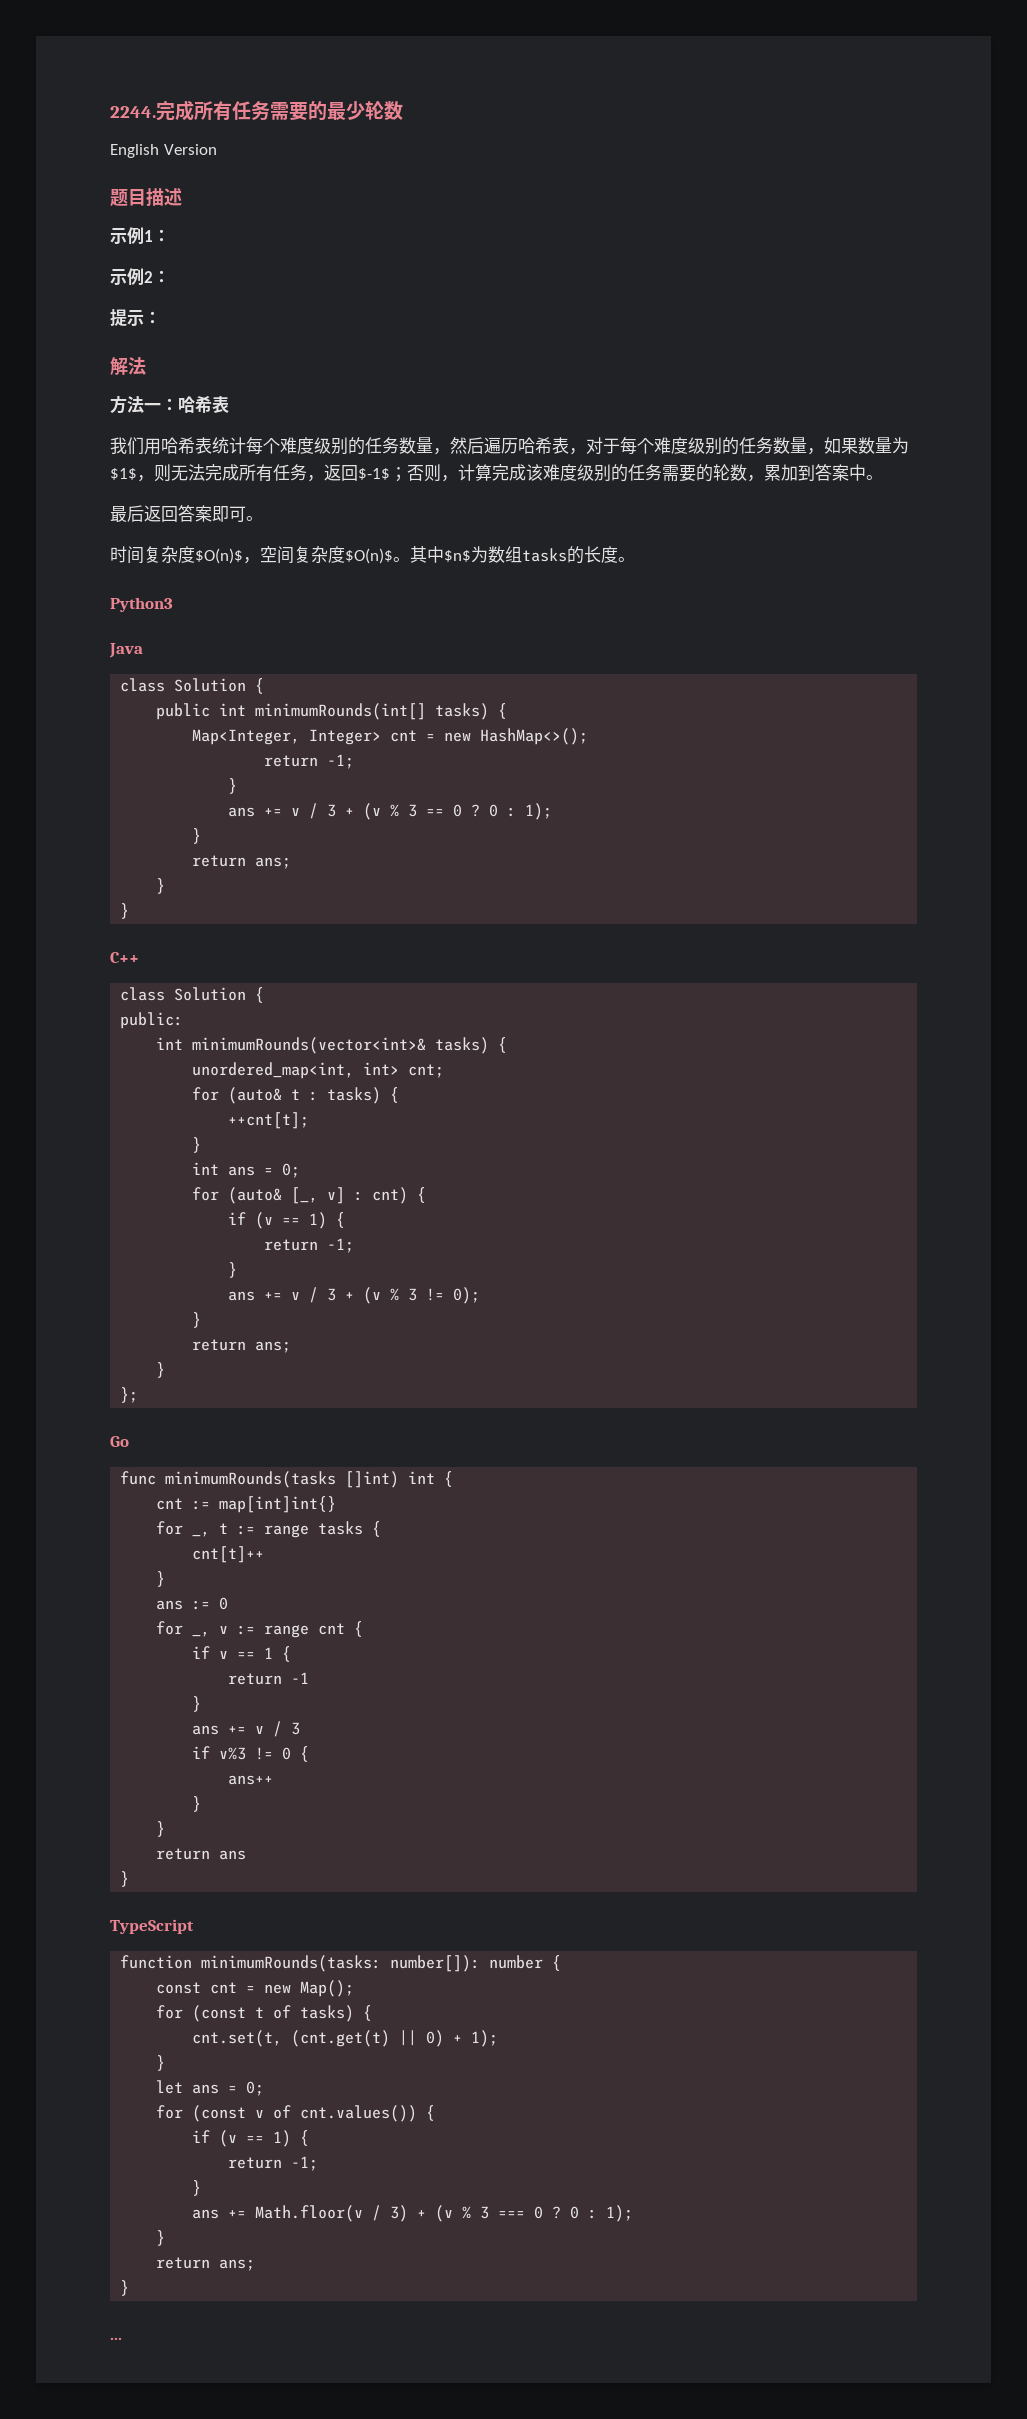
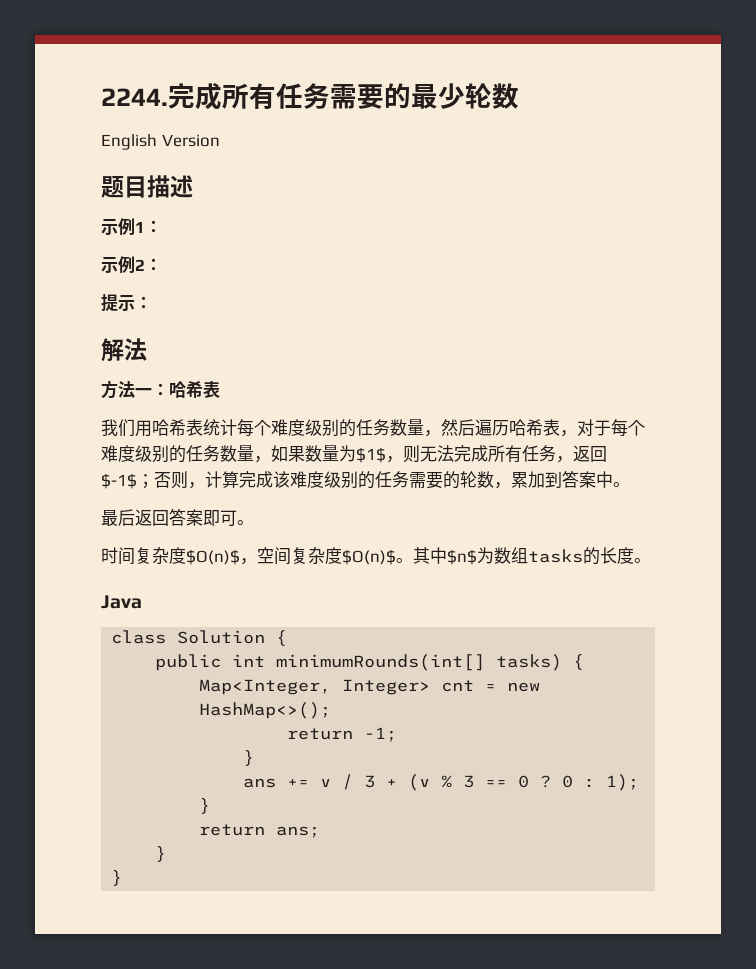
[110,597,173,612] // Python3 -> (651, 560) none
[110,952,139,963] [120,987,265,1003] [120,1012,184,1029] [156,1037,508,1054] [192,1062,445,1079] [192,1087,400,1104] [228,1112,310,1129] [192,1137,202,1153] [192,1162,301,1178] [192,1187,427,1204] [228,1212,346,1229] [264,1238,355,1253] [228,1262,238,1278] [228,1287,481,1304] [192,1312,202,1328] [192,1339,292,1353] [156,1362,166,1378] [120,1387,139,1403] [110,1436,129,1447] [120,1471,454,1488] [156,1496,337,1513] [156,1521,382,1538] [192,1546,265,1563] [156,1571,166,1587] [156,1597,229,1610] [156,1621,364,1638] [192,1646,292,1662] [228,1672,310,1685] [192,1696,202,1712] [192,1721,301,1737] [192,1746,310,1762] [228,1775,274,1785] [192,1796,202,1812] [156,1821,166,1837] [156,1848,247,1860] [120,1871,130,1887] [110,1919,194,1934] [120,1955,562,1972] [156,1980,355,1997] [156,2005,373,2022] [192,2030,499,2047] [156,2055,166,2071] [156,2080,265,2096] [156,2105,436,2122] [192,2130,310,2147] [228,2156,319,2171] [192,2180,202,2196] [192,2205,634,2222] [156,2230,166,2246] [156,2257,256,2271] [120,2280,130,2296] [110,2337,122,2340] // C++ // class Solution { // public: // int minimumRounds(vector<int>& tasks) { // unordered_map<int, int> cnt; // for (auto& t : tasks) { // ++cnt[t]; // } // int ans = 0; // for (auto& [_, v] : cnt) { // if (v == 1) { // return -1; // } // ans += v / 3 + (v % 3 != 0); // } // return ans; // } // }; // Go // func minimumRounds(tasks []int) int { // cnt := map[int]int{} // for _, t := range tasks { // cnt[t]++ // } // ans := 0 // for _, v := range cnt { // if v == 1 { // return -1 // } // ans += v / 3 // if v%3 != 0 { // ans++ // } // } // return ans // } // TypeScript // function minimumRounds(tasks: number[]): number { // const cnt = new Map(); // for (const t of tasks) { // cnt.set(t, (cnt.get(t) || 0) + 1); // } // let ans = 0; // for (const v of cnt.values()) { // if (v == 1) { // return -1; // } // ans += Math.floor(v / 3) + (v % 3 === 0 ? 0 : 1); // } // return ans; // } // ... -> (123, 878) none

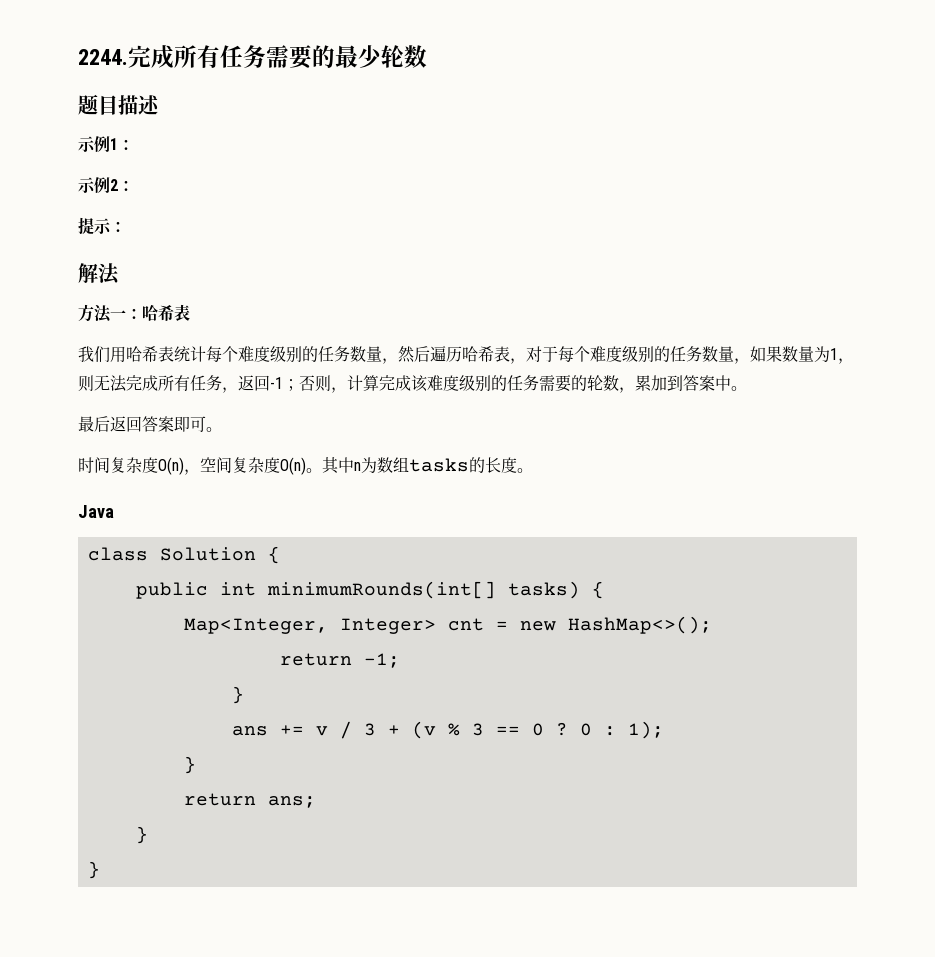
[101,134,220,150] // English Version -> (427, 56) none
[356,447,386,463] $1$ -> [830,348,838,360] 1
[101,473,137,489] $-1$ -> [270,377,283,389] -1
[186,549,240,565] $O(n)$ -> [158,457,184,475] O(n)
[342,547,477,565] $O(n)$。其中$n$ -> [280,457,361,475] O(n)。其中n

